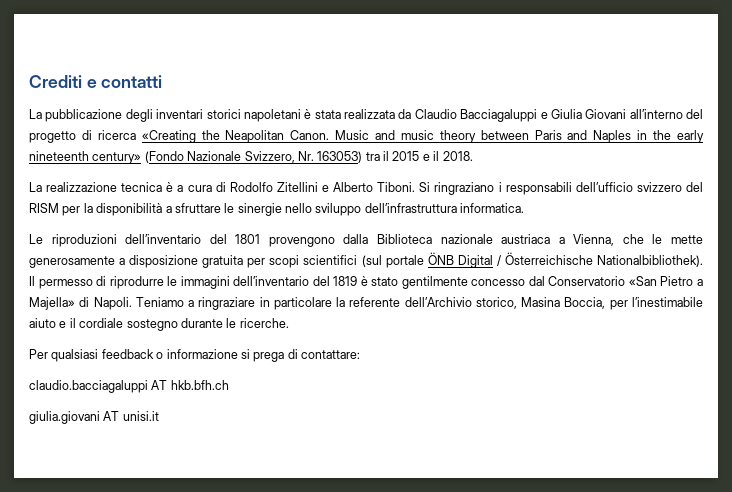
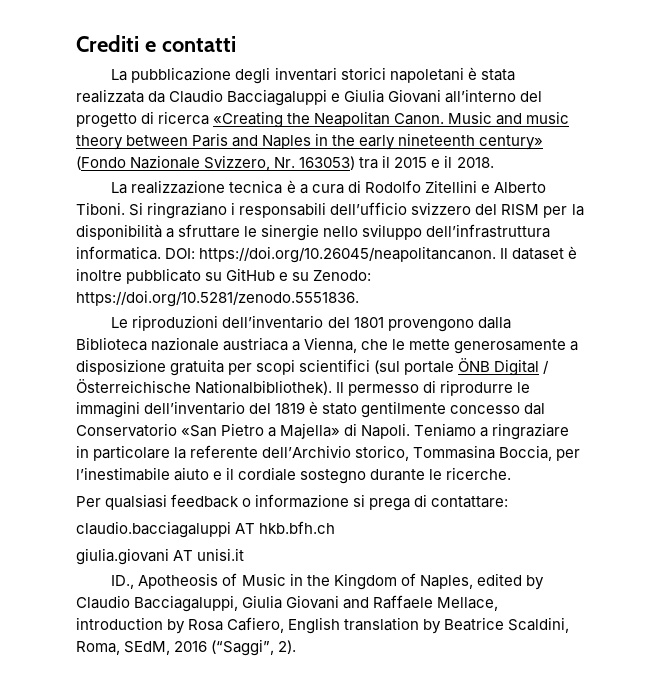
(525, 208) none -> [165,246,578,263] [76,268,372,284] [76,290,359,307] DOI: https://doi.org/10.26045/neapolitancanon. Il dataset è inoltre pubblicato su GitHub e su Zenodo: https://doi.org/10.5281/zenodo.5551836.
[521,297,561,307] Masina -> [413,445,496,459] Tommasina
(159, 416) none -> [111,573,544,590] [76,595,499,612] [76,617,570,634] [76,639,297,656] // ID., Apotheosis of Music in the Kingdom of Naples, edited by Claudio Bacciagaluppi, Giulia Giovani and Raffaele Mellace, introduction by Rosa Cafiero, English translation by Beatrice Scaldini, Roma, SEdM, 2016 (“Saggi”, 2).

